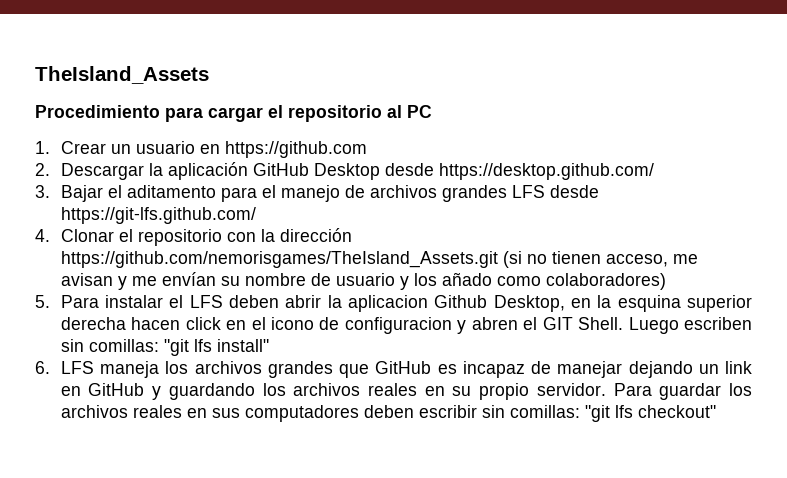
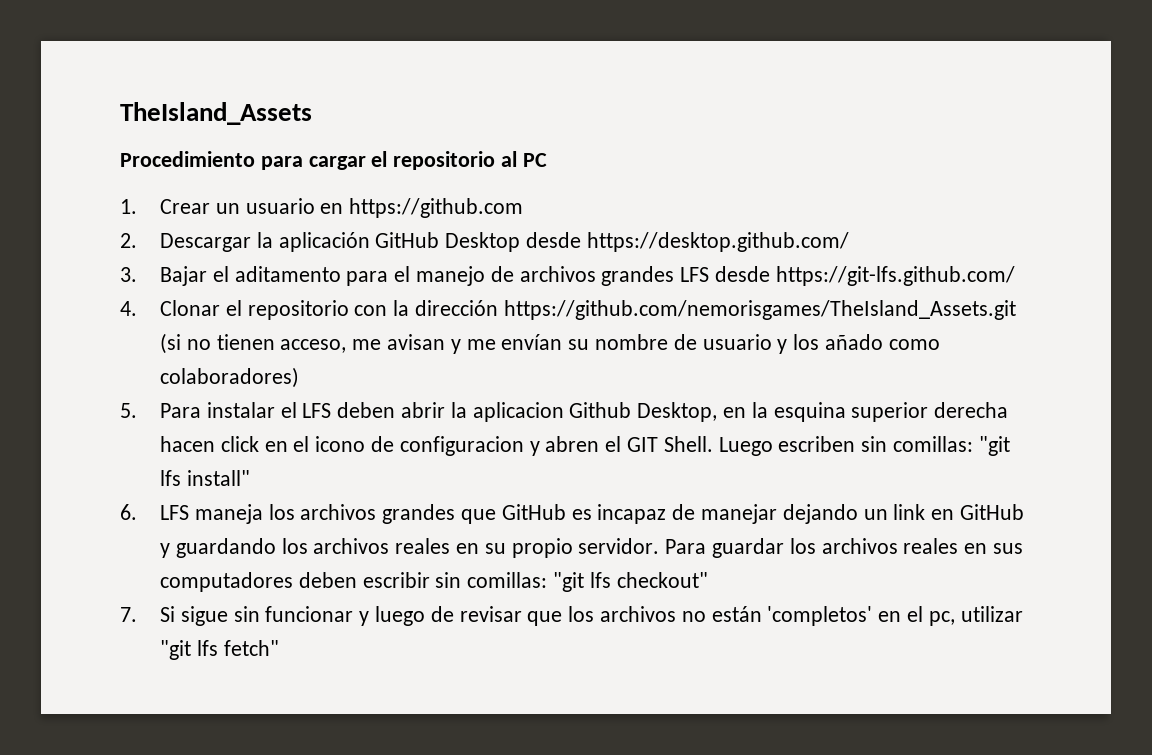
(716, 411) none -> [120,606,1023,626] [159,640,279,660] // 7. Si sigue sin funcionar y luego de revisar que los archivos no están 'completos' en el pc, utilizar "git lfs fetch"

